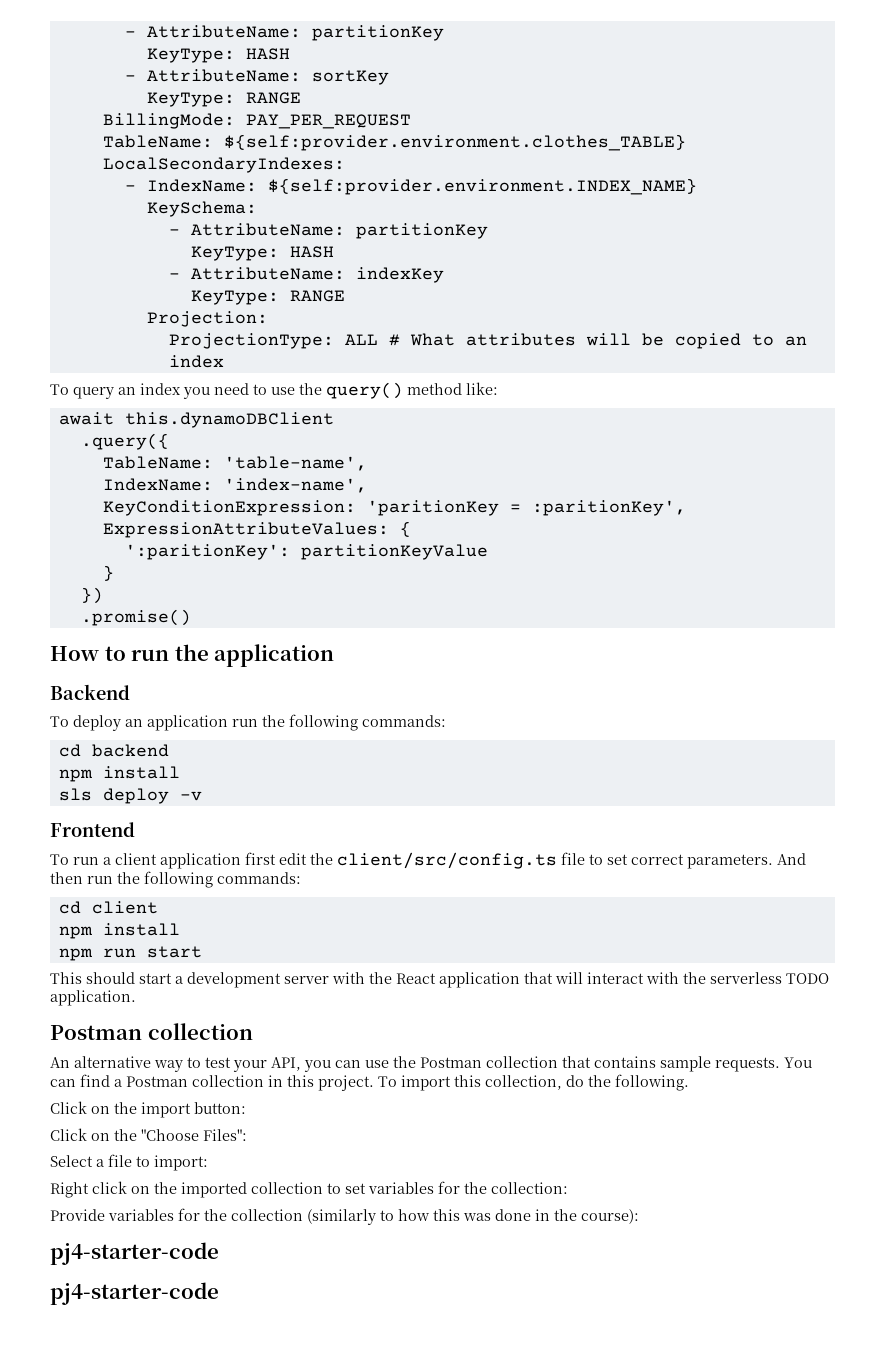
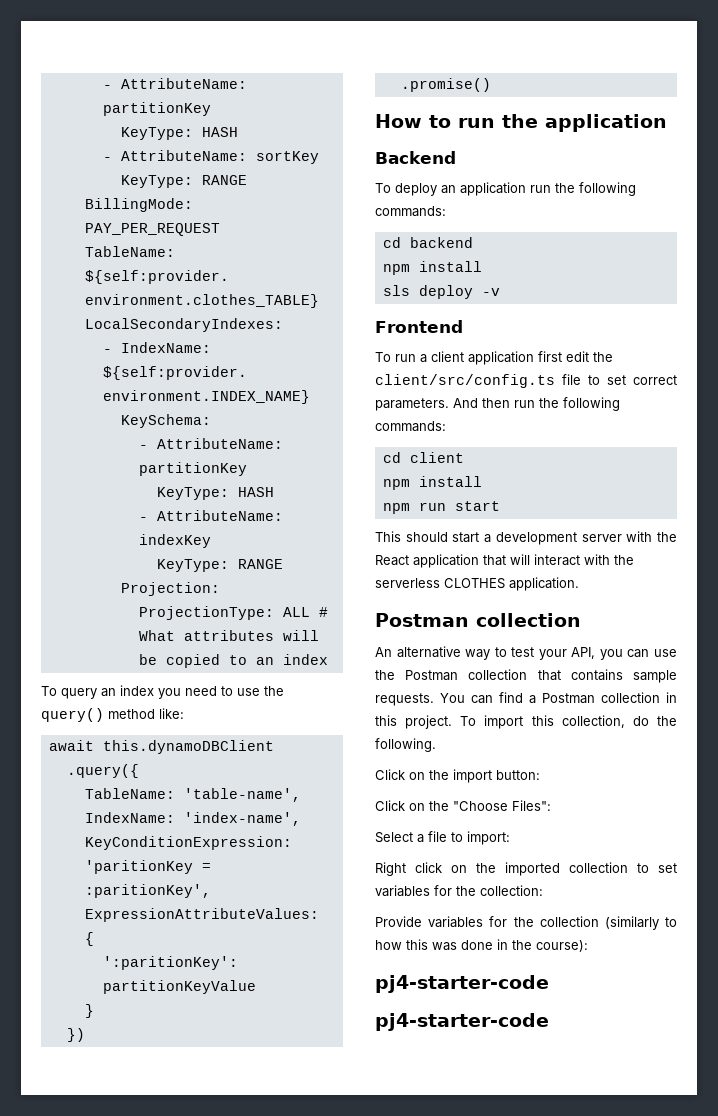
[786,973,829,984] TODO -> [444,578,505,589] CLOTHES

